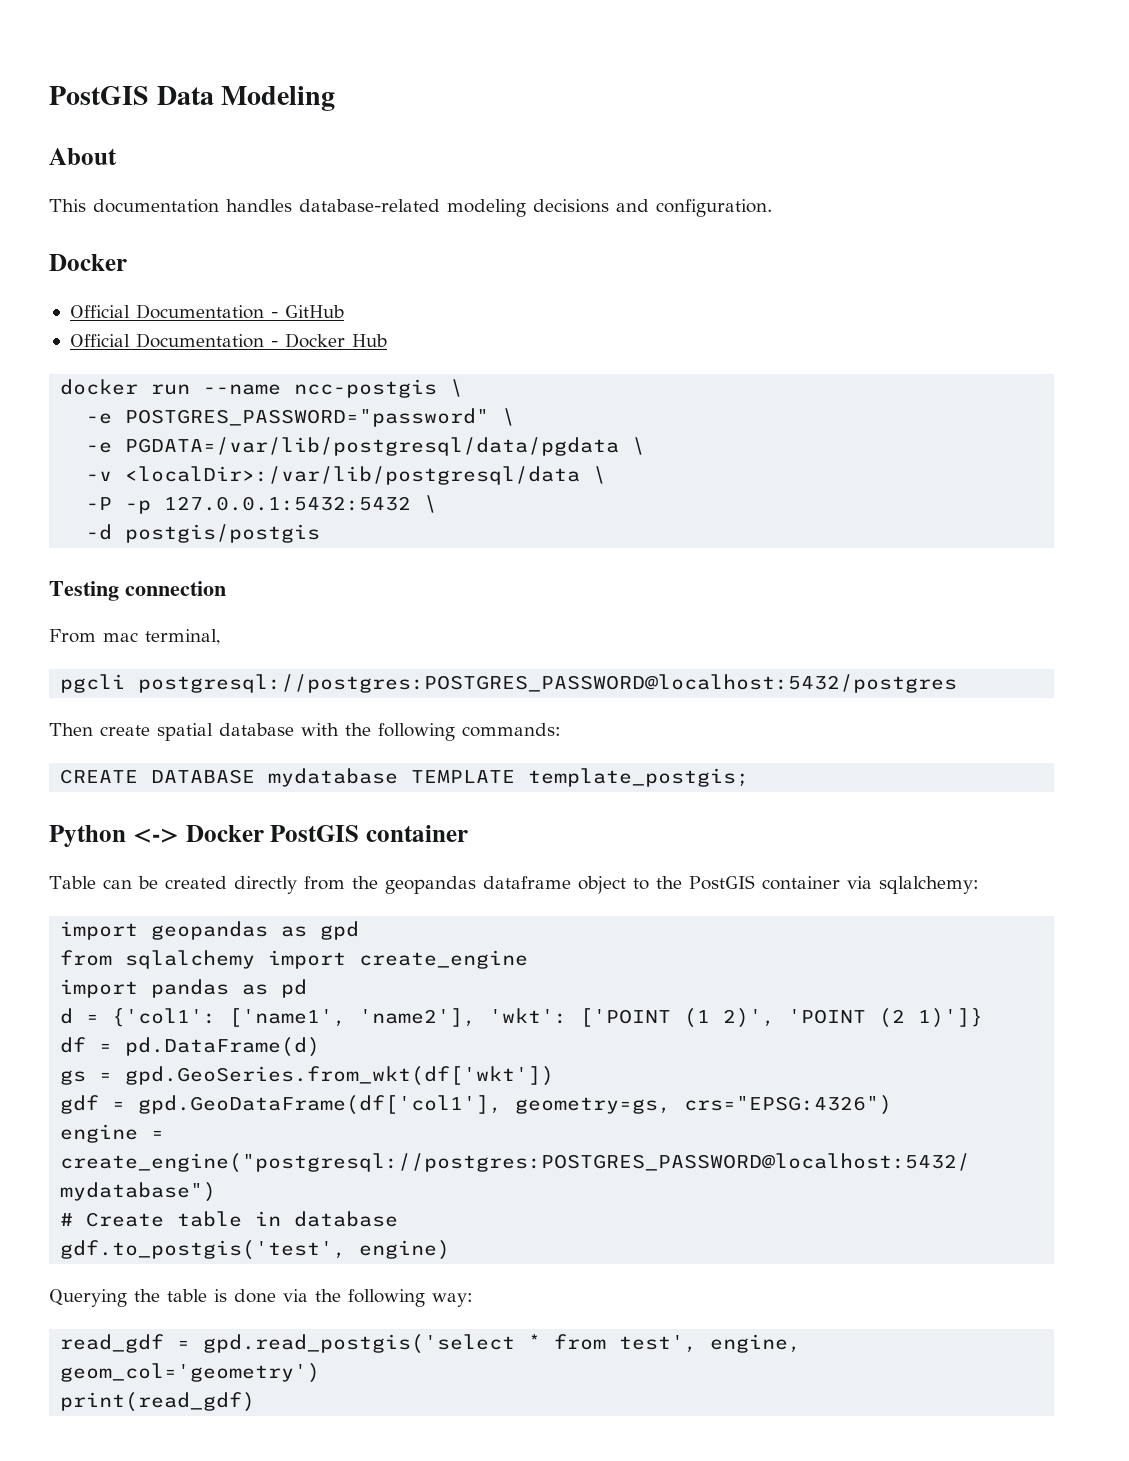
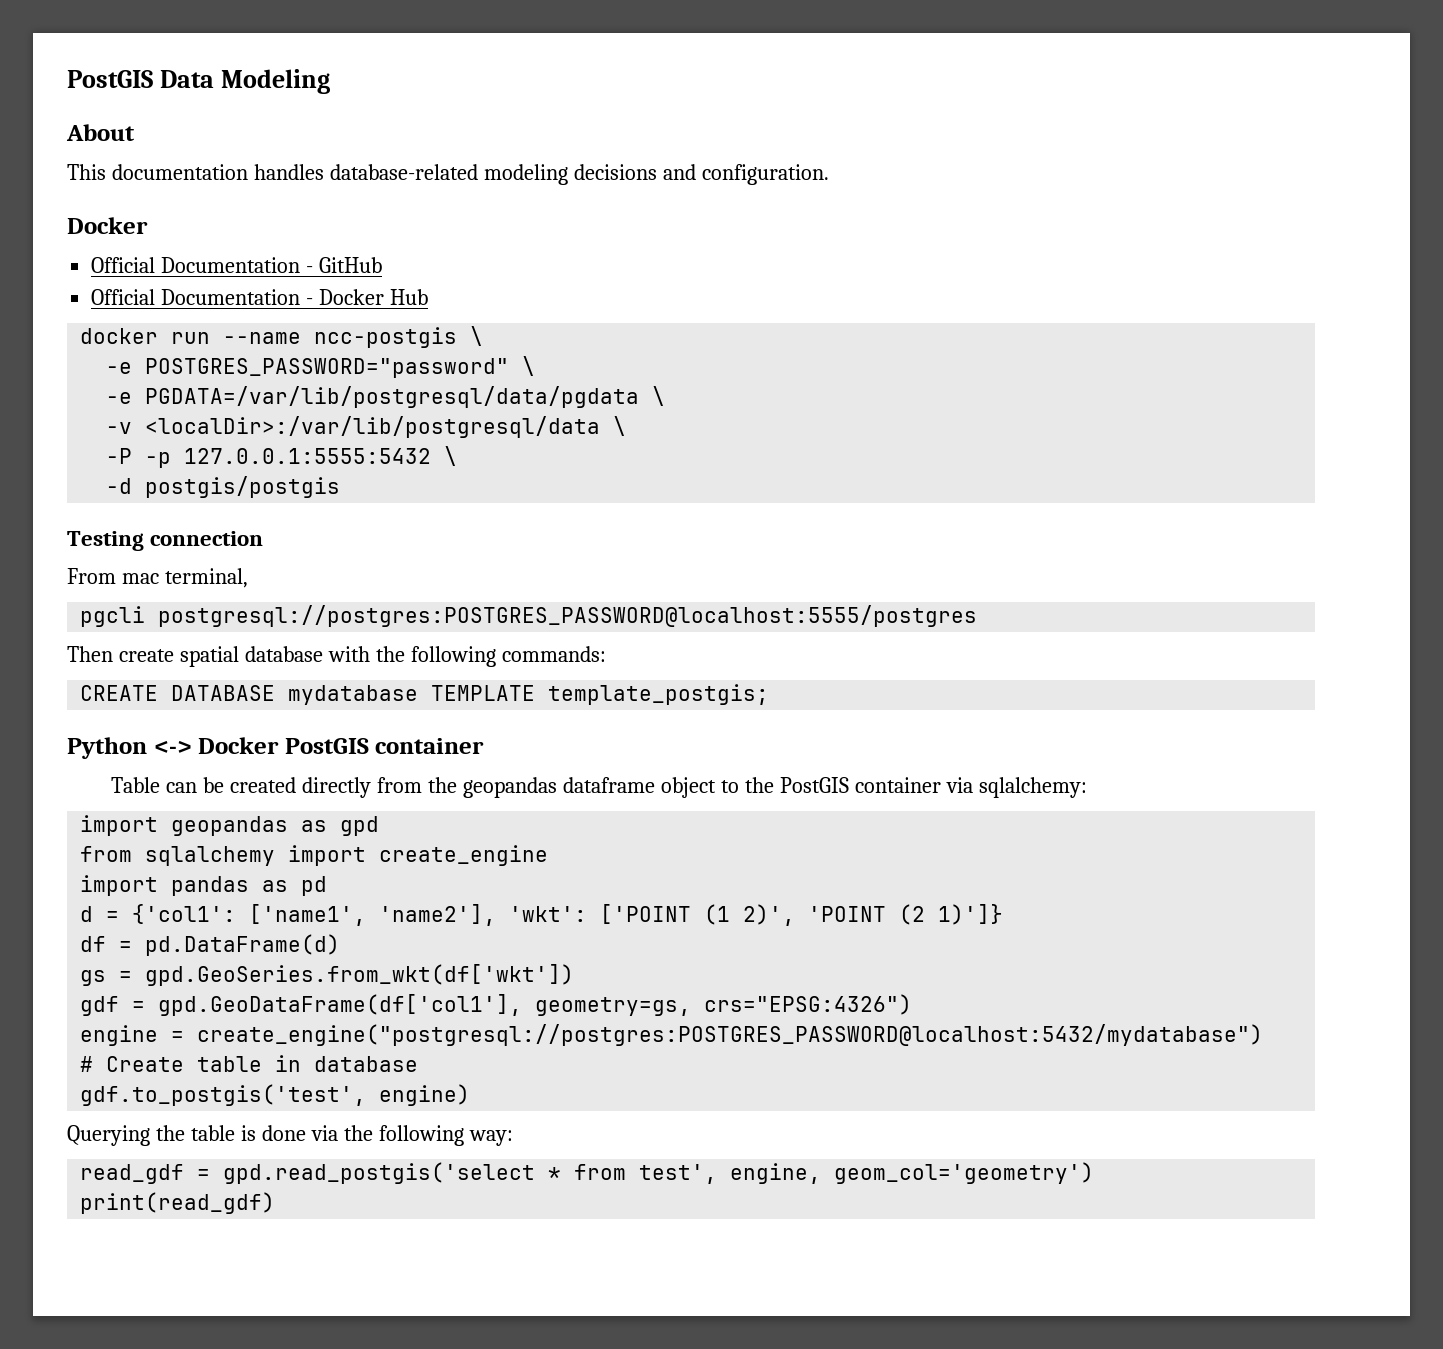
[164,496,412,511] 127.0.0.1:5432:5432 -> [184,448,432,464] 127.0.0.1:5555:5432
[138,674,958,693] postgresql://postgres:POSTGRES_PASSWORD@localhost:5432/postgres -> [158,605,978,627] postgresql://postgres:POSTGRES_PASSWORD@localhost:5555/postgres

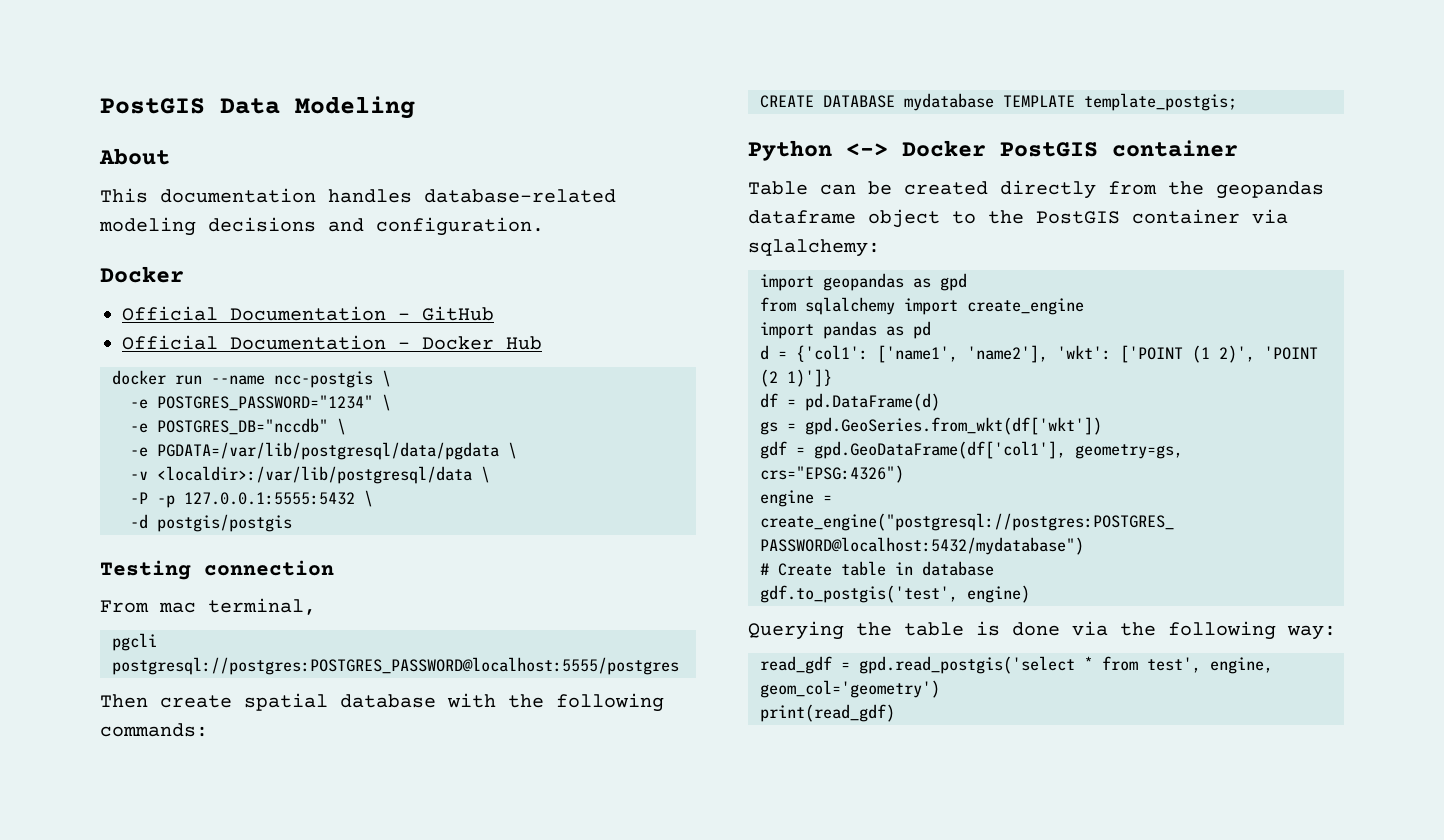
[145,358,510,378] POSTGRES_PASSWORD="password" -> [157,394,391,411] [130,418,328,435] POSTGRES_PASSWORD="1234" \ // -e POSTGRES_DB="nccdb"
[145,416,601,438] <localDir>:/var/lib/postgresql/data -> [157,466,472,484] <localdir>:/var/lib/postgresql/data

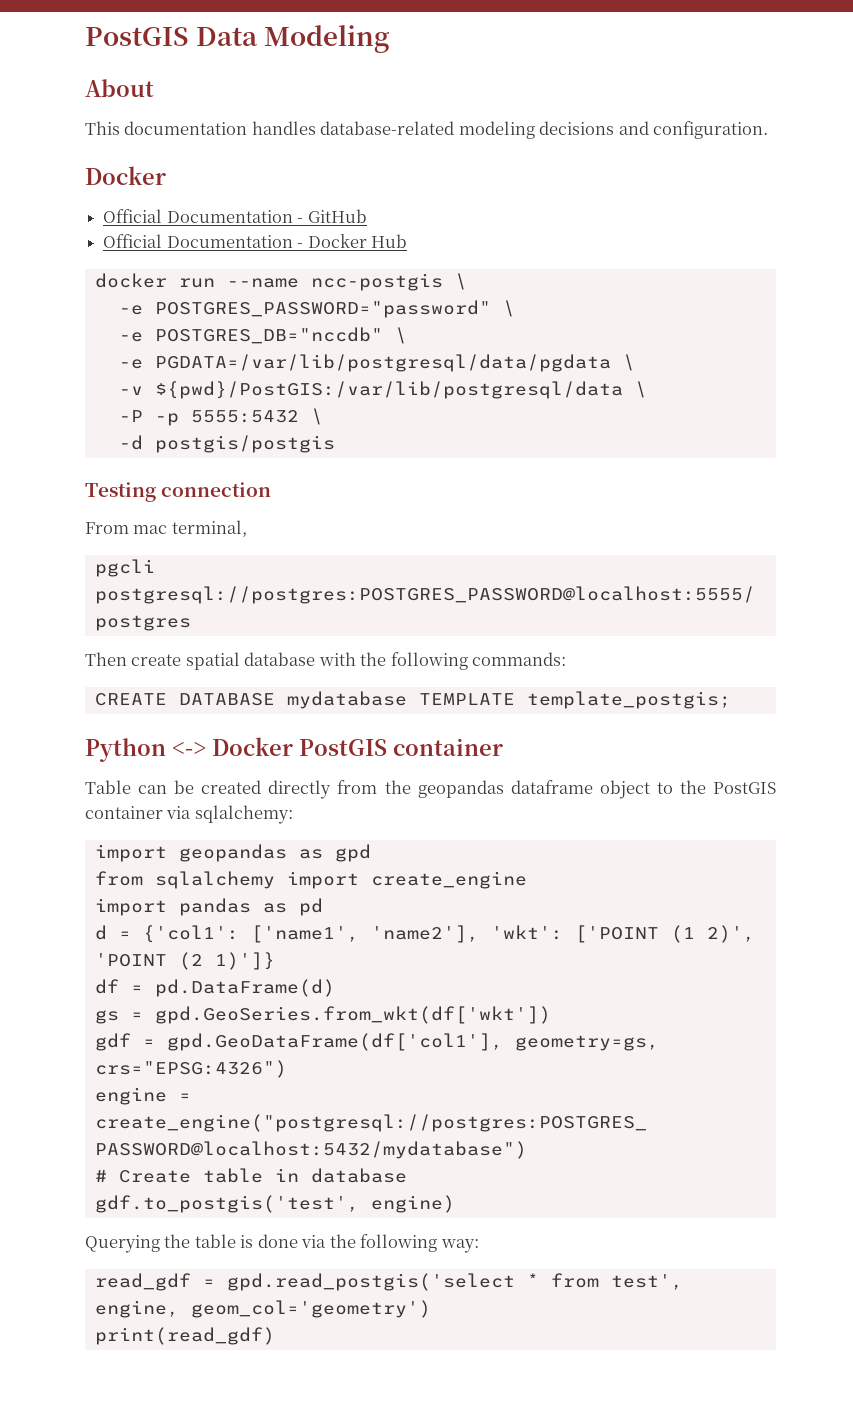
[157,395,373,411] POSTGRES_PASSWORD="1234" -> [154,300,491,318] POSTGRES_PASSWORD="password"
[157,466,472,484] <localdir>:/var/lib/postgresql/data -> [154,381,623,399] ${pwd}/PostGIS:/var/lib/postgresql/data
[184,492,355,505] 127.0.0.1:5555:5432 -> [190,410,299,423] 5555:5432

